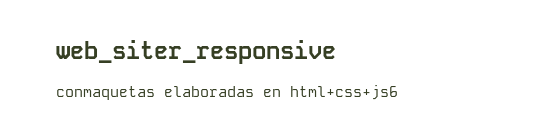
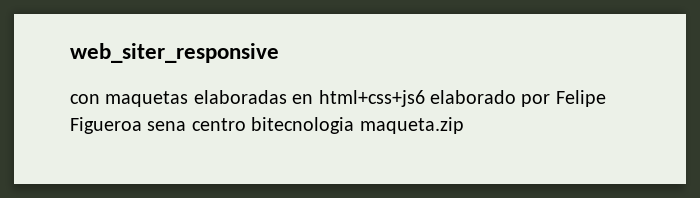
[56,86,155,100] conmaquetas -> [70,91,189,107] con maquetas
(398, 92) none -> [430,90,606,107] [70,117,464,134] elaborado por Felipe Figueroa sena centro bitecnologia maqueta.zip

